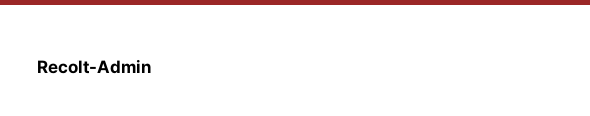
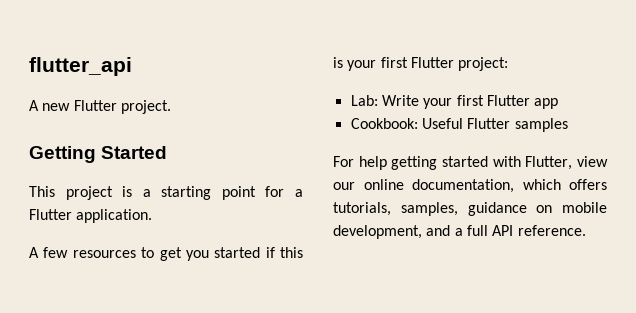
[37,59,151,74] Recolt-Admin -> [29,57,132,76] [29,100,171,114] [29,146,168,163] [29,186,303,200] [29,209,153,223] [29,247,303,261] [333,57,509,71] [350,95,559,109] [350,118,568,132] [333,156,608,170] [333,179,607,193] [333,202,607,216] [333,225,586,239] flutter_api // A new Flutter project. // Getting Started // This project is a starting point for a Flutter application. // A few resources to get you started if this is your first Flutter project: // Lab: Write your first Flutter app // Cookbook: Useful Flutter samples // For help getting started with Flutter, view our online documentation, which offers tutorials, samples, guidance on mobile development, and a full API reference.

